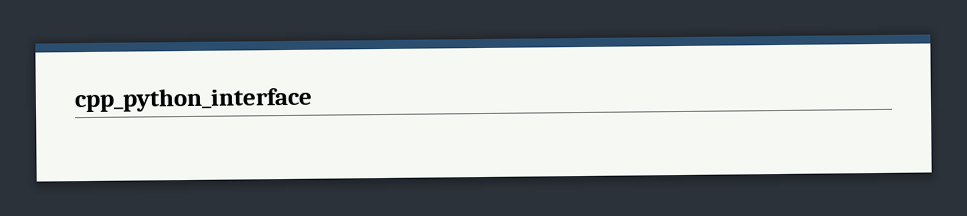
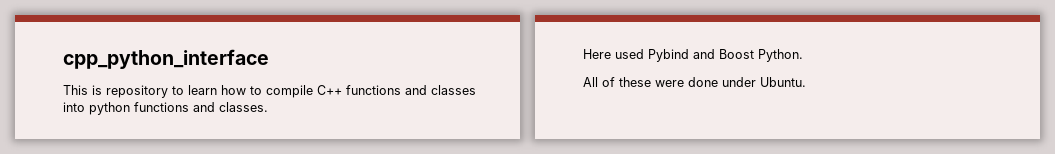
(313, 100) none -> [63,85,476,98] [63,102,268,115] [583,49,803,62] [583,77,806,87] // This is repository to learn how to compile C++ functions and classes into python functions and classes. // Here used Pybind and Boost Python. // All of these were done under Ubuntu.

